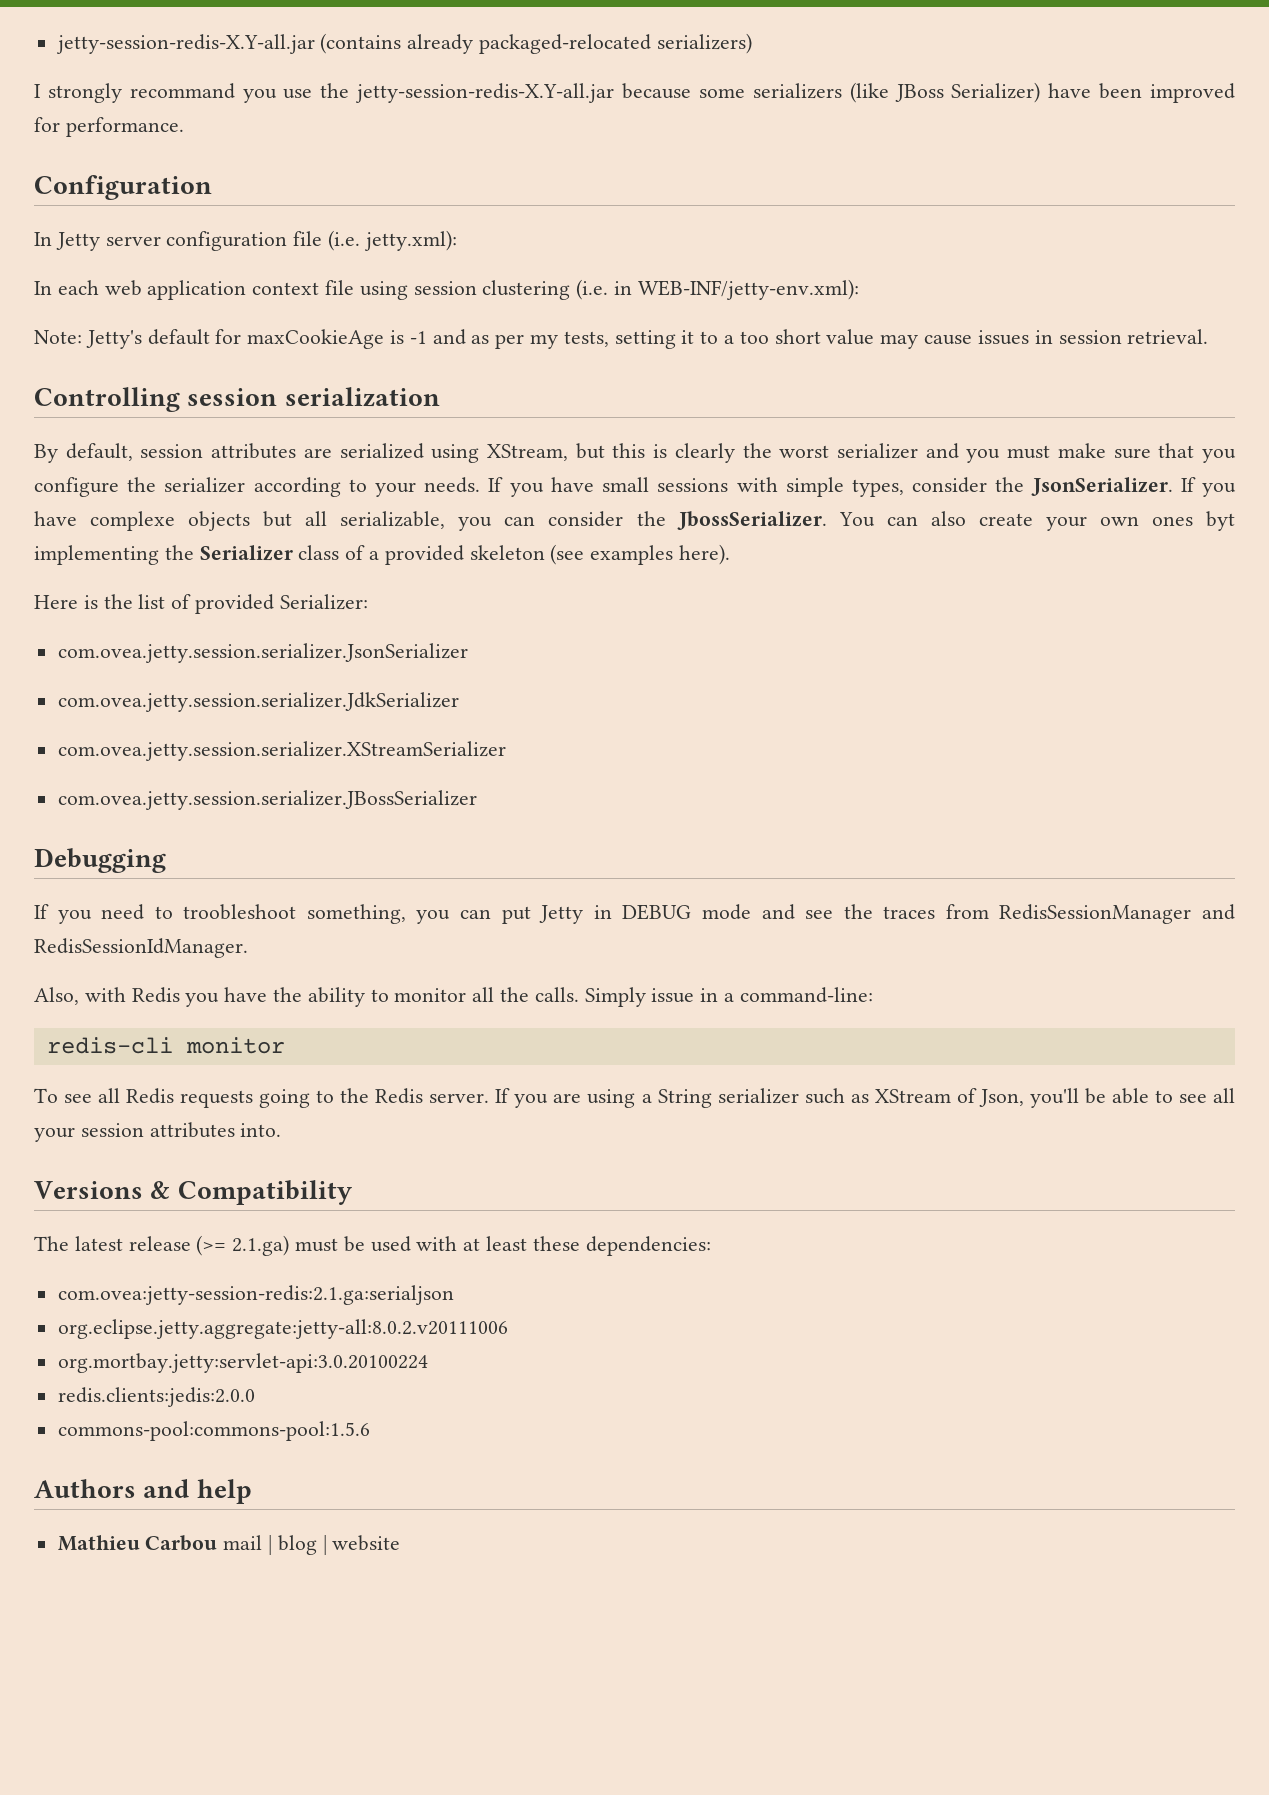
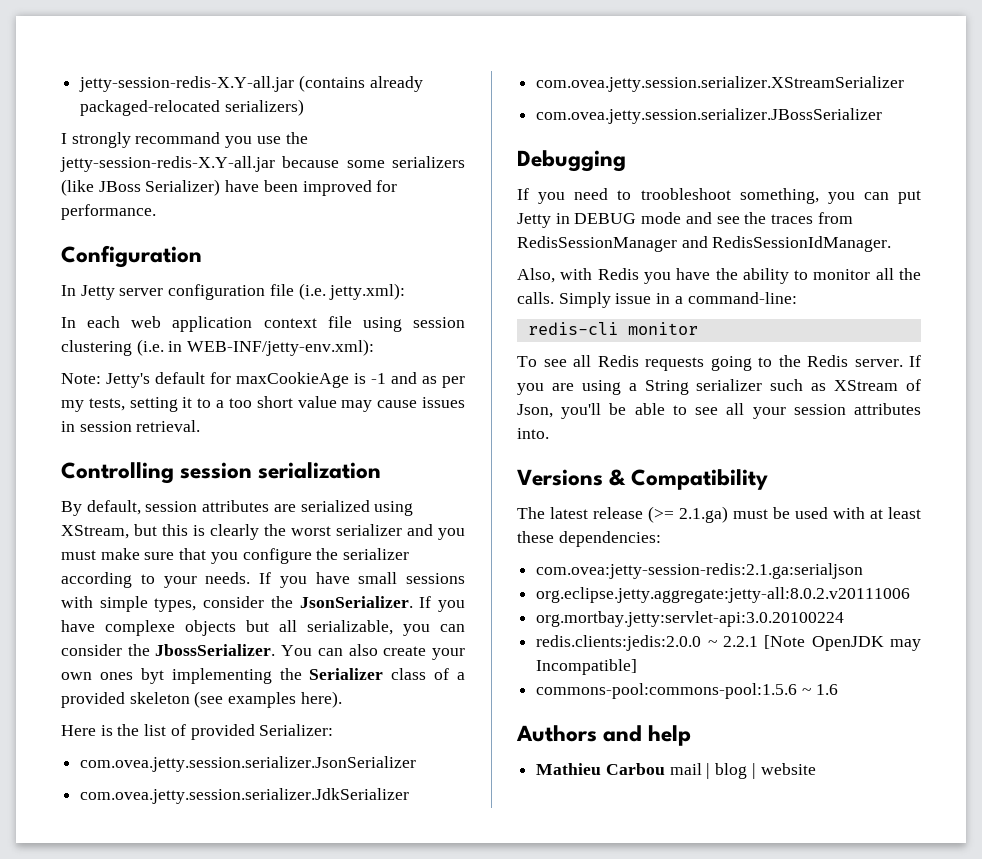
(255, 1397) none -> [707,635,921,651] [536,659,638,675] ~ 2.2.1 [Note OpenJDK may Incompatible]
(370, 1431) none -> [801,684,838,695] ~ 1.6

